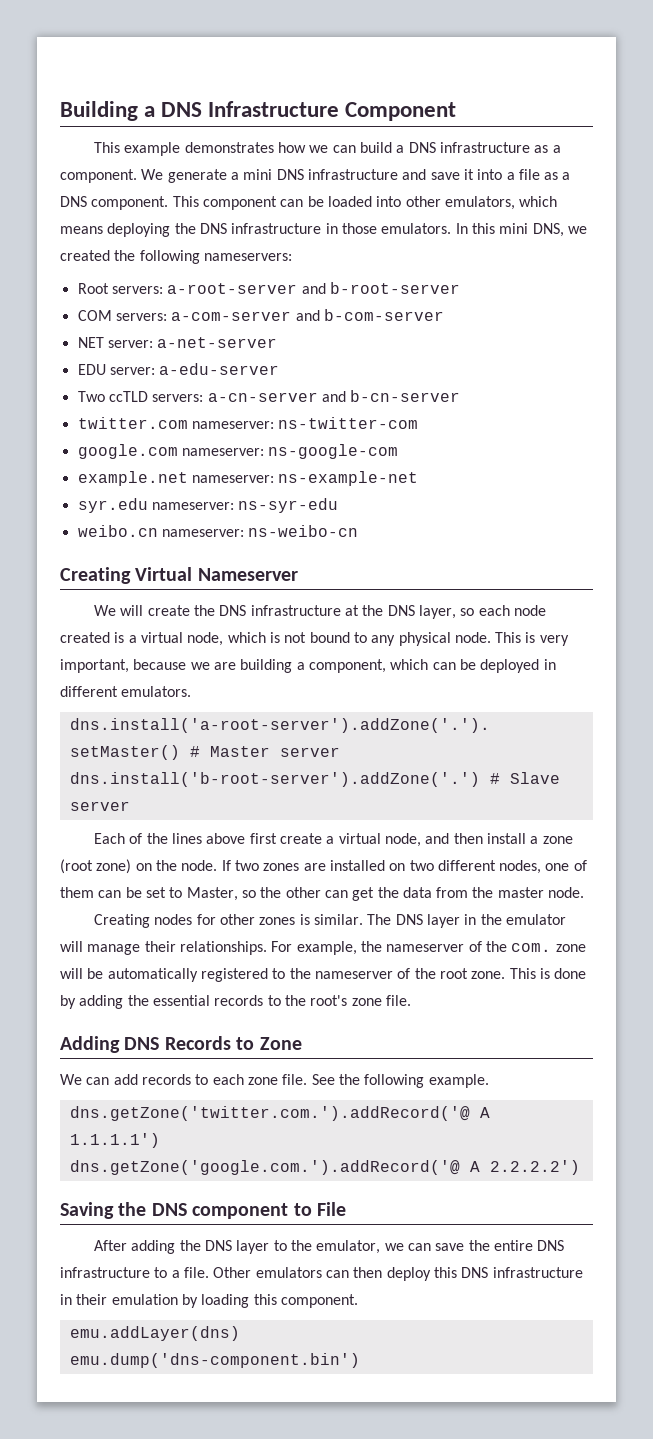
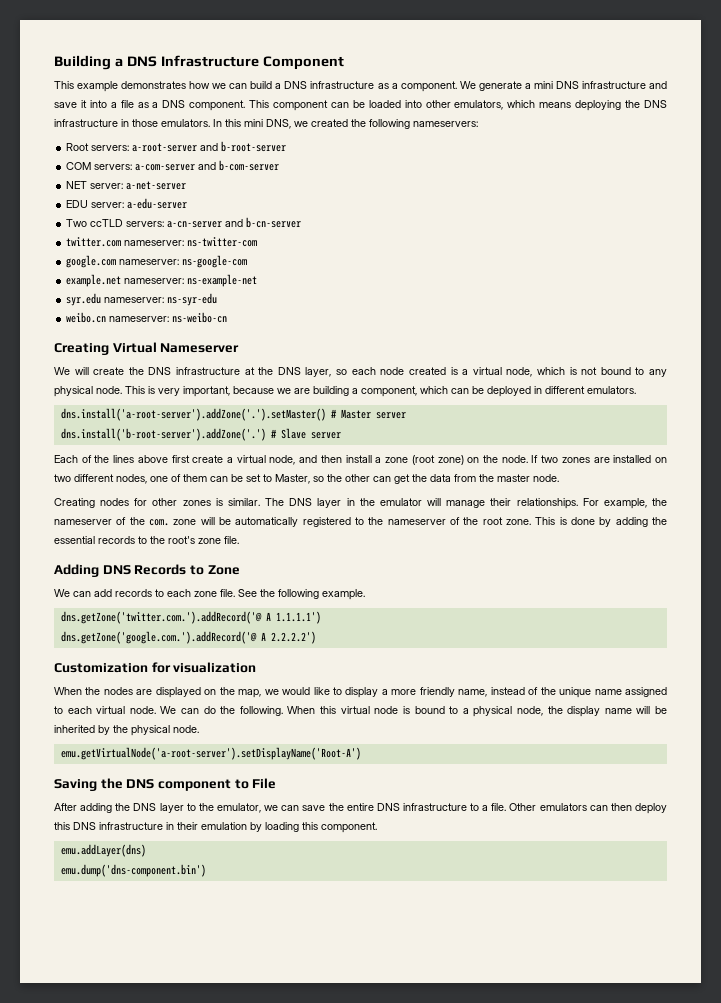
(580, 1167) none -> [54,662,257,673] [54,687,667,698] [54,706,668,717] [54,725,199,736] [60,747,361,760] // Customization for visualization // When the nodes are displayed on the map, we would like to display a more friendly name, instead of the unique name assigned to each virtual node. We can do the following. When this virtual node is bound to a physical node, the display name will be inherited by the physical node. // emu.getVirtualNode('a-root-server').setDisplayName('Root-A')

